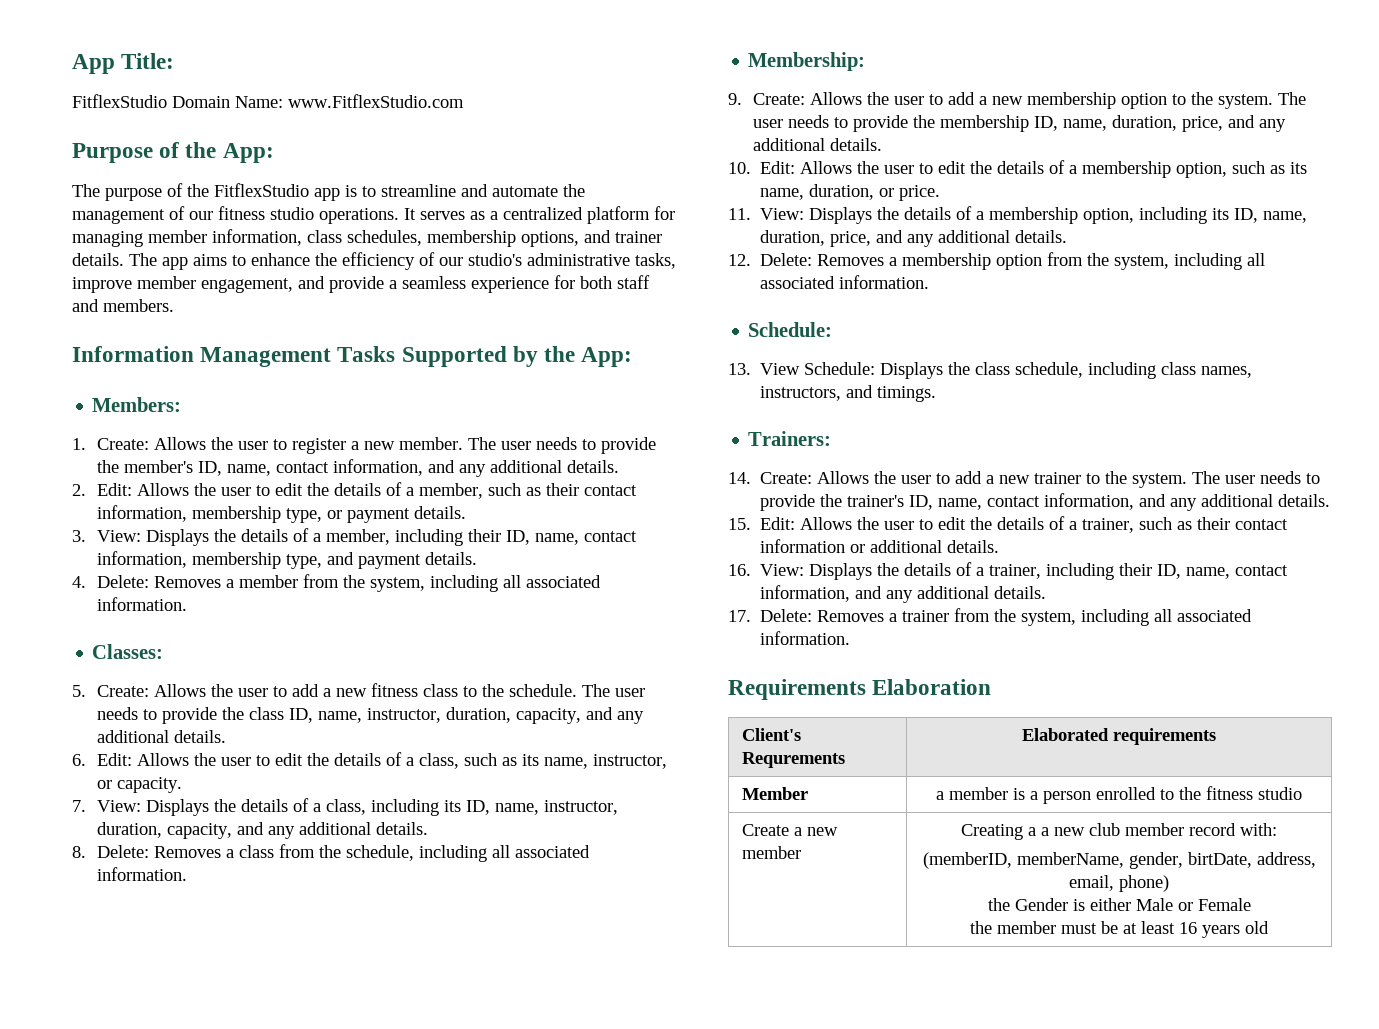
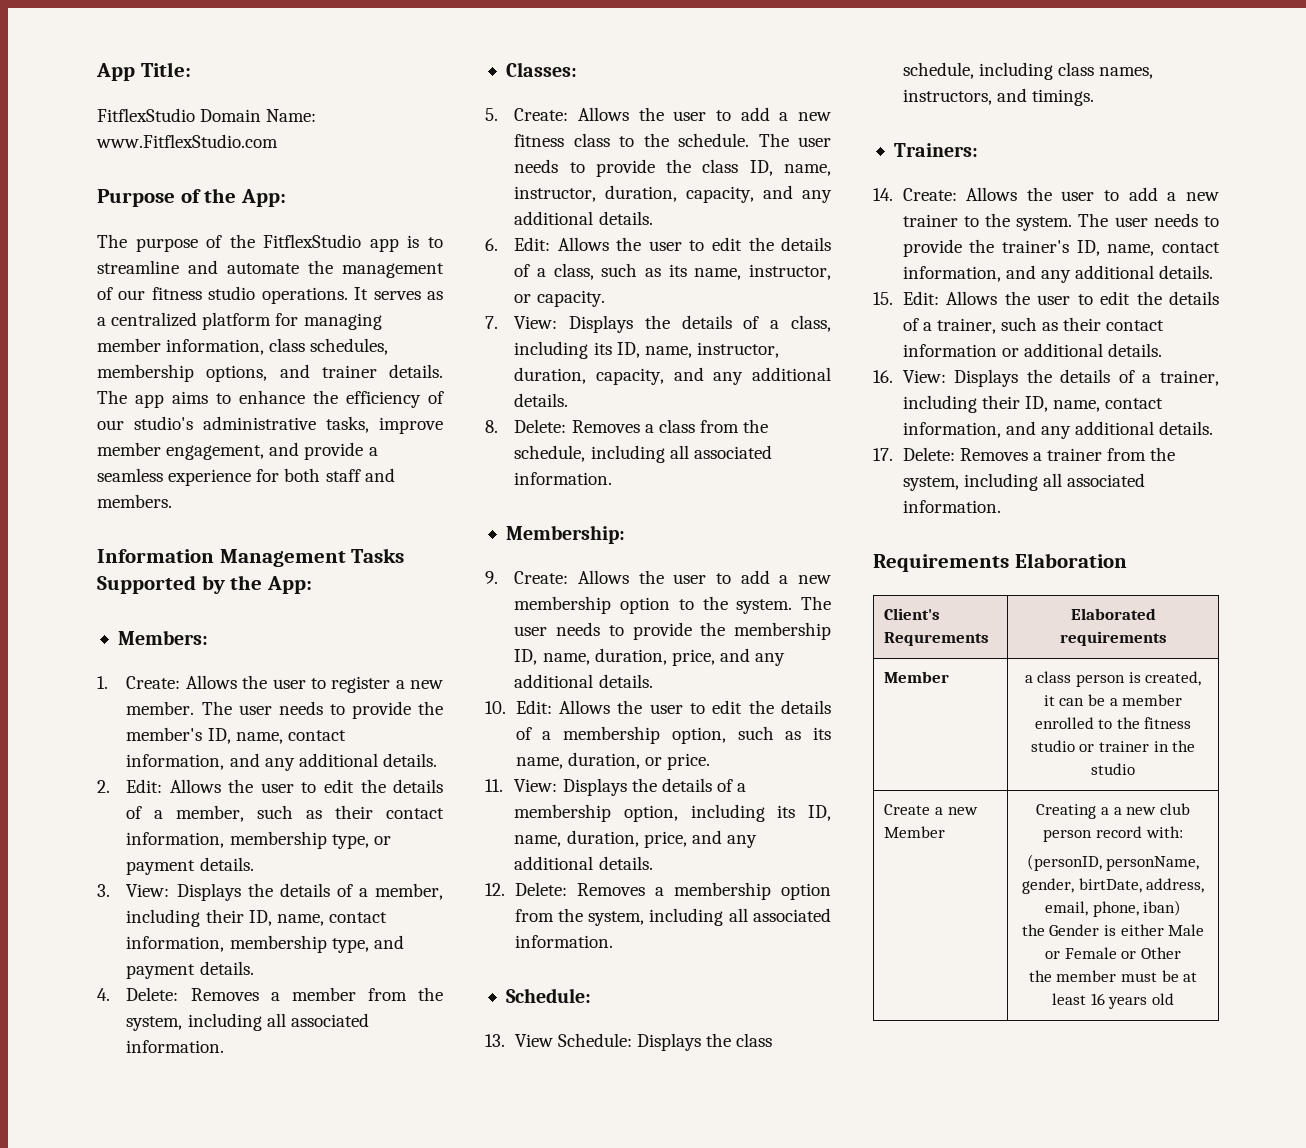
[949,787,1091,804] member is a person -> [1037,671,1202,687] [1043,694,1183,706] class person is created, it can be a member
(1302, 793) none -> [1079,740,1196,752] [1091,763,1135,775] or trainer in the studio
[742,846,802,859] member -> [884,826,946,838] Member
[1125,823,1184,836] member -> [1043,829,1093,842] person
[922,852,1124,869] (memberID, memberName, -> [1026,854,1200,871] (personID, personName,
[1119,875,1169,892] phone) -> [1092,900,1182,917] phone, iban)
(1251, 904) none -> [1121,947,1181,959] or Other

